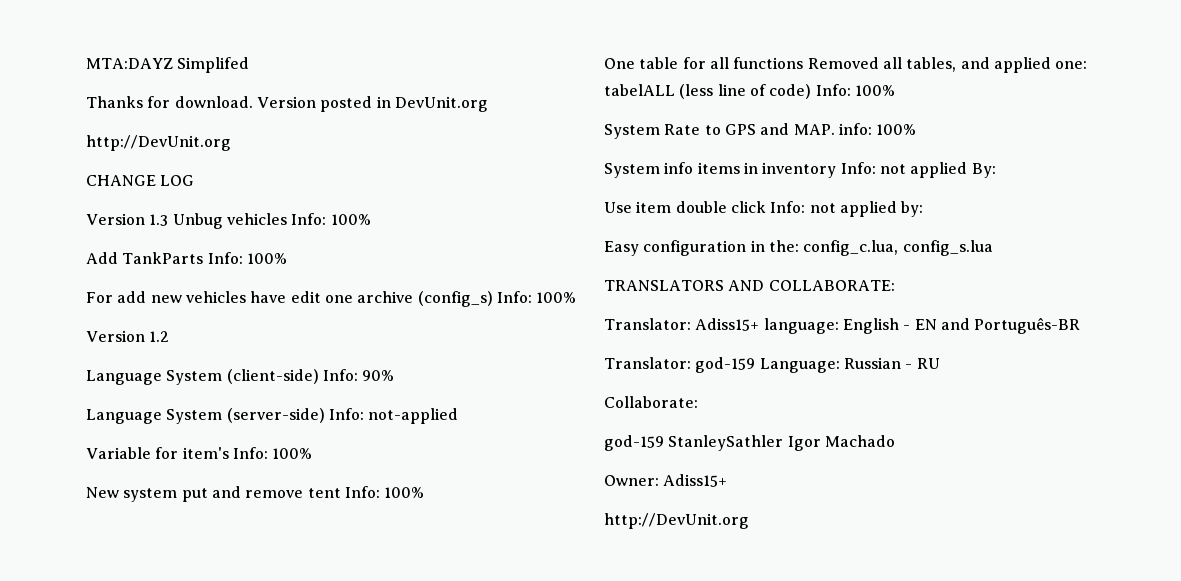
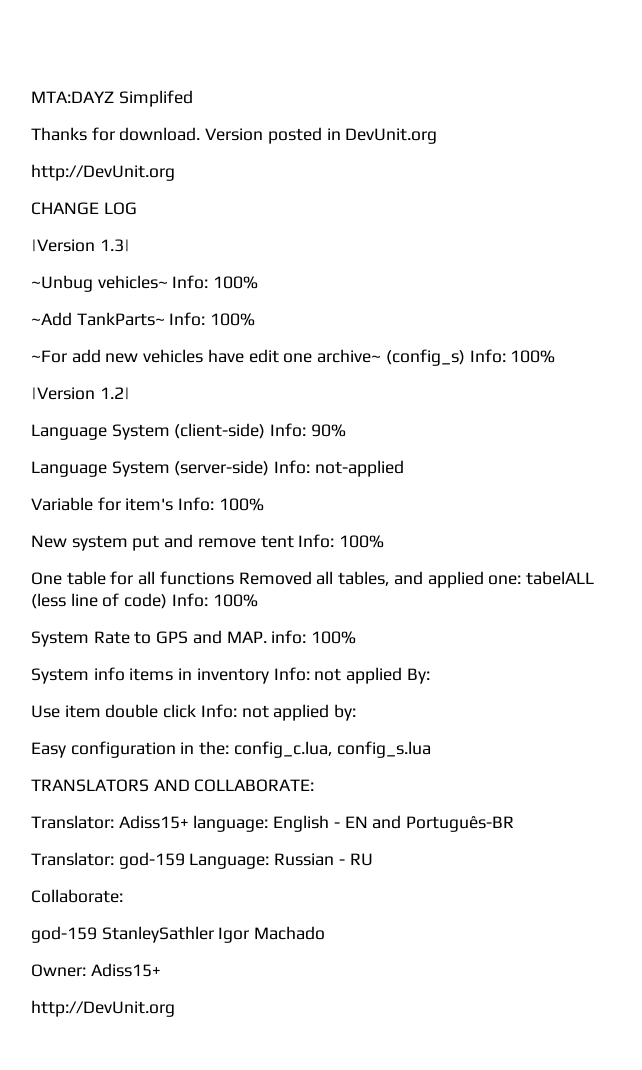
[86,213,371,229] [86,252,287,264] [86,292,113,303] Version 1.3 Unbug vehicles Info: 100% // Add TankParts Info: 100% // For -> [31,239,130,252] [31,275,259,292] [31,312,256,326] [31,350,67,363] |Version 1.3| // ~Unbug vehicles~ Info: 100% // ~Add TankParts~ Info: 100% // ~For
[357,291,414,303] archive -> [317,349,382,363] archive~
[86,330,170,342] Version 1.2 -> [31,387,130,400] |Version 1.2|

